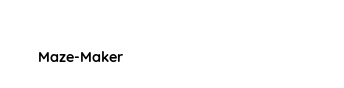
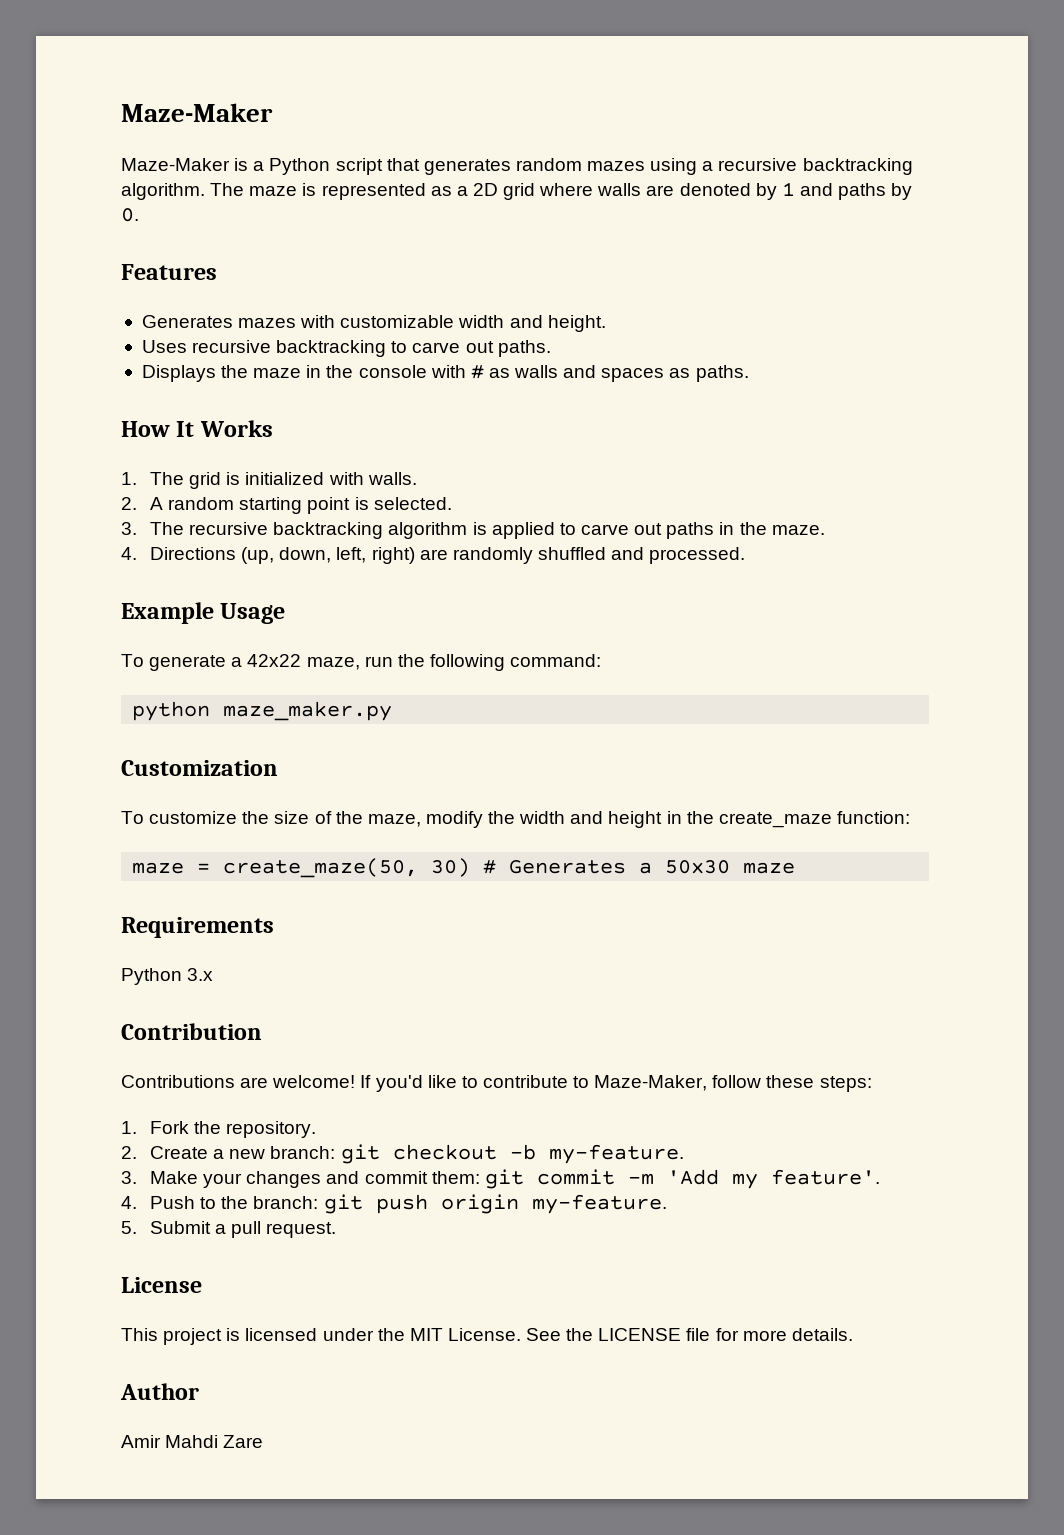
[38,51,123,62] Maze-Maker -> [121,103,273,122] [121,158,913,175] [121,182,913,200] [121,208,139,222] [121,264,217,280] [141,315,606,332] [141,340,551,357] [141,365,749,382] [121,420,273,437] [121,472,417,489] [121,497,452,514] [121,522,825,539] [121,547,746,564] [121,602,286,624] [121,654,602,671] [132,701,393,721] [121,760,278,776] [121,811,910,828] [132,858,796,878] [121,917,274,938] [121,968,214,985] [121,1023,262,1040] [121,1075,872,1092] [121,1121,317,1138] [121,1144,684,1164] [121,1169,880,1189] [121,1194,667,1214] [121,1221,337,1238] [121,1277,202,1293] [121,1328,853,1345] [120,1383,199,1400] [121,1435,264,1448] Maze-Maker // Maze-Maker is a Python script that generates random mazes using a recursive backtracking algorithm. The maze is represented as a 2D grid where walls are denoted by 1 and paths by 0. // Features // Generates mazes with customizable width and height. // Uses recursive backtracking to carve out paths. // Displays the maze in the console with # as walls and spaces as paths. // How It Works // 1. The grid is initialized with walls. // 2. A random starting point is selected. // 3. The recursive backtracking algorithm is applied to carve out paths in the maze. // 4. Directions (up, down, left, right) are randomly shuffled and processed. // Example Usage // To generate a 42x22 maze, run the following command: // python maze_maker.py // Customization // To customize the size of the maze, modify the width and height in the create_maze function: // maze = create_maze(50, 30) # Generates a 50x30 maze // Requirements // Python 3.x // Contribution // Contributions are welcome! If you'd like to contribute to Maze-Maker, follow these steps: // 1. Fork the repository. // 2. Create a new branch: git checkout -b my-feature. // 3. Make your changes and commit them: git commit -m 'Add my feature'. // 4. Push to the branch: git push origin my-feature. // 5. Submit a pull request. // License // This project is licensed under the MIT License. See the LICENSE file for more details. // Author // Amir Mahdi Zare

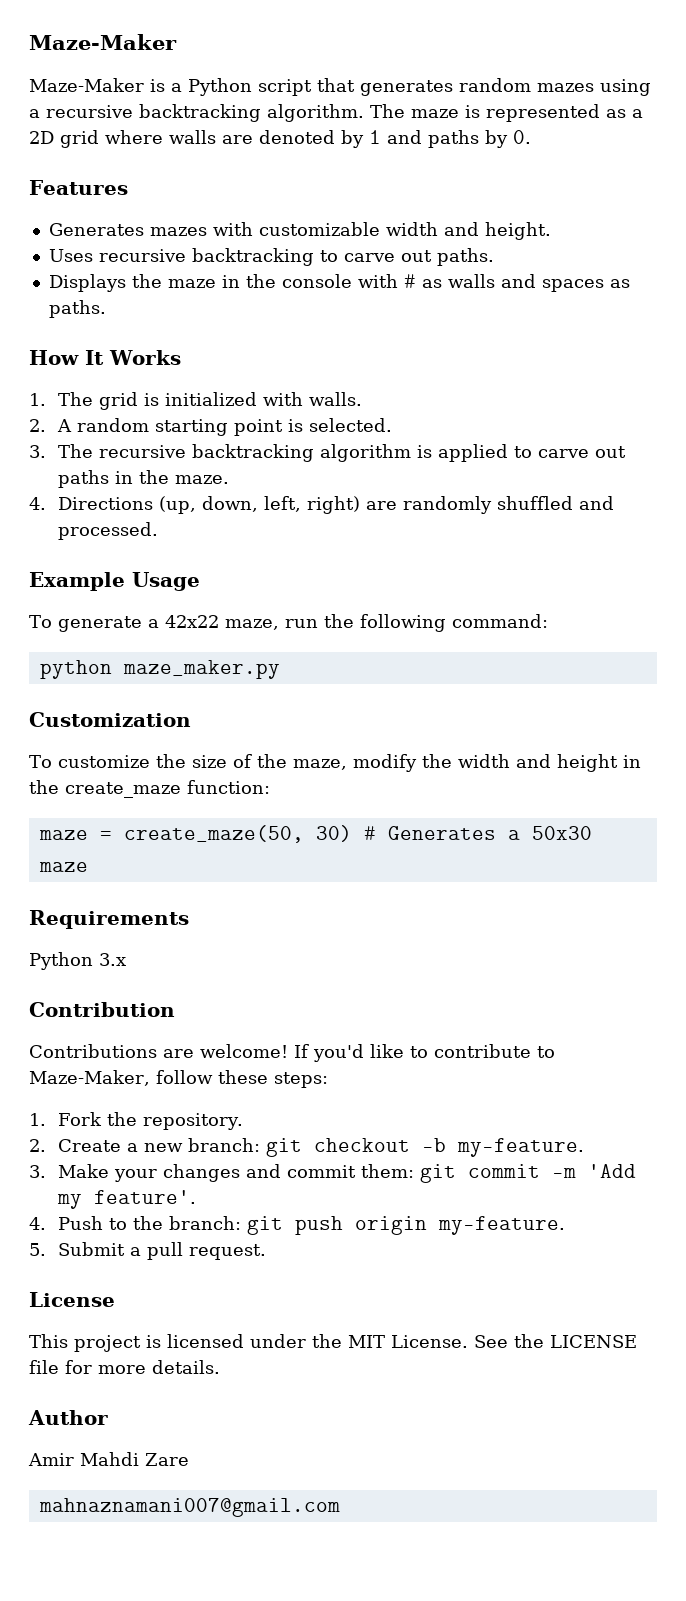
(264, 1441) none -> [38,1498,340,1517] // mahnaznamani007@gmail.com

